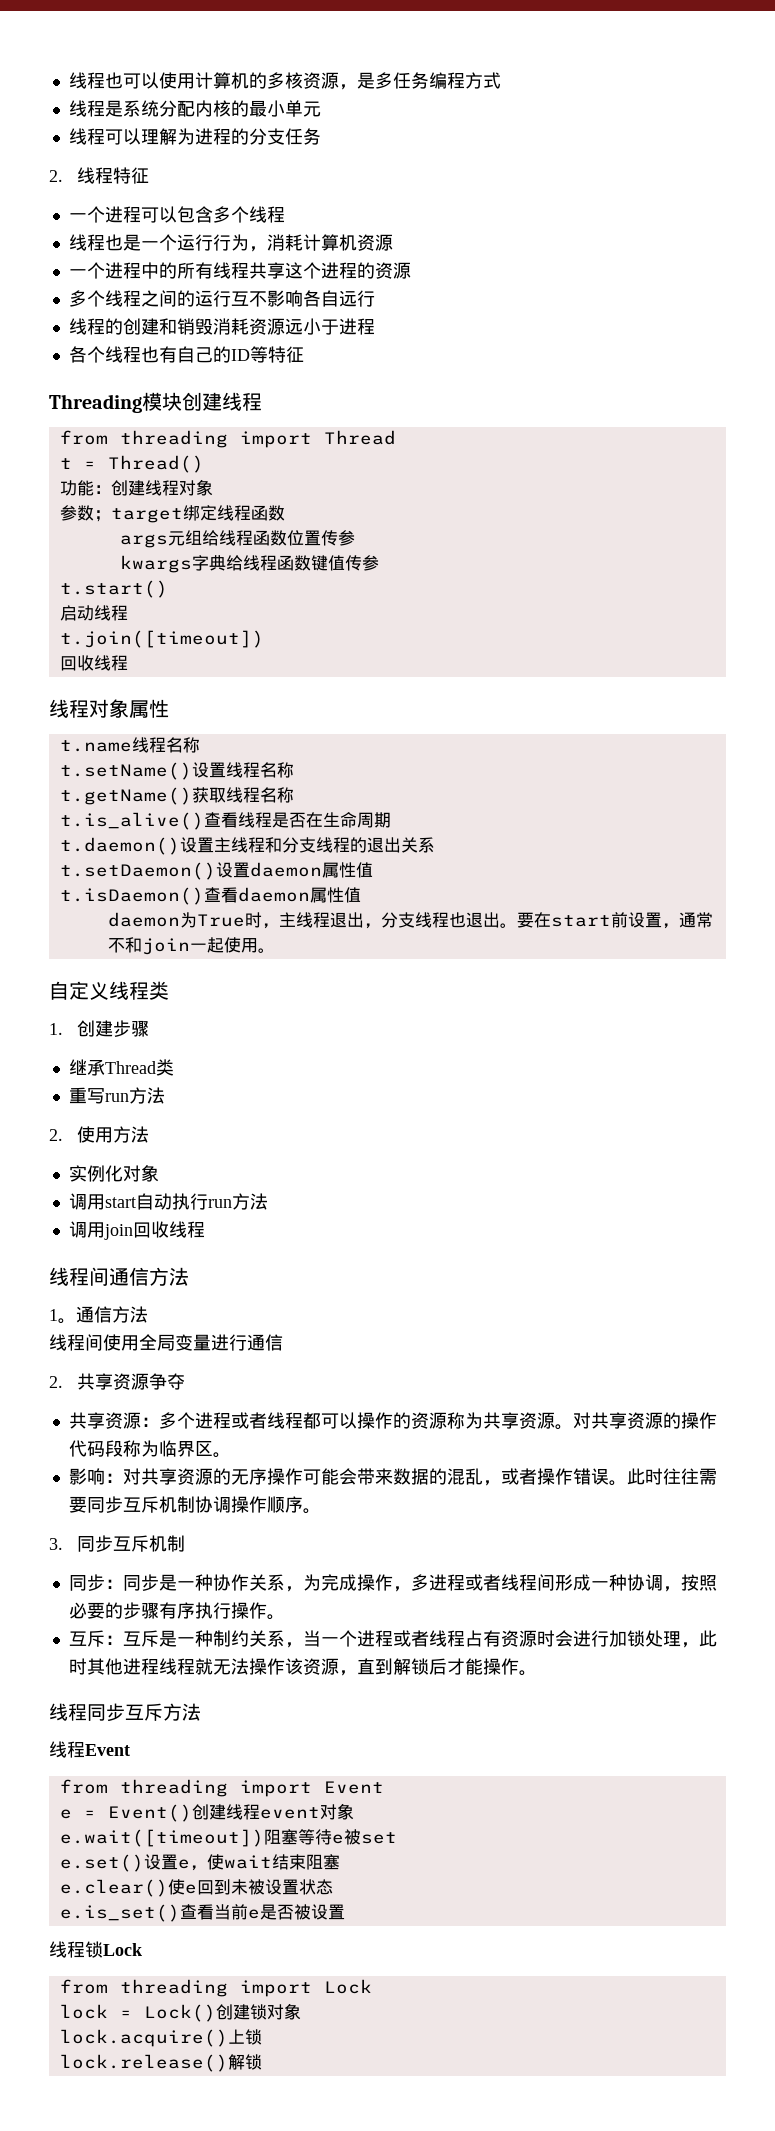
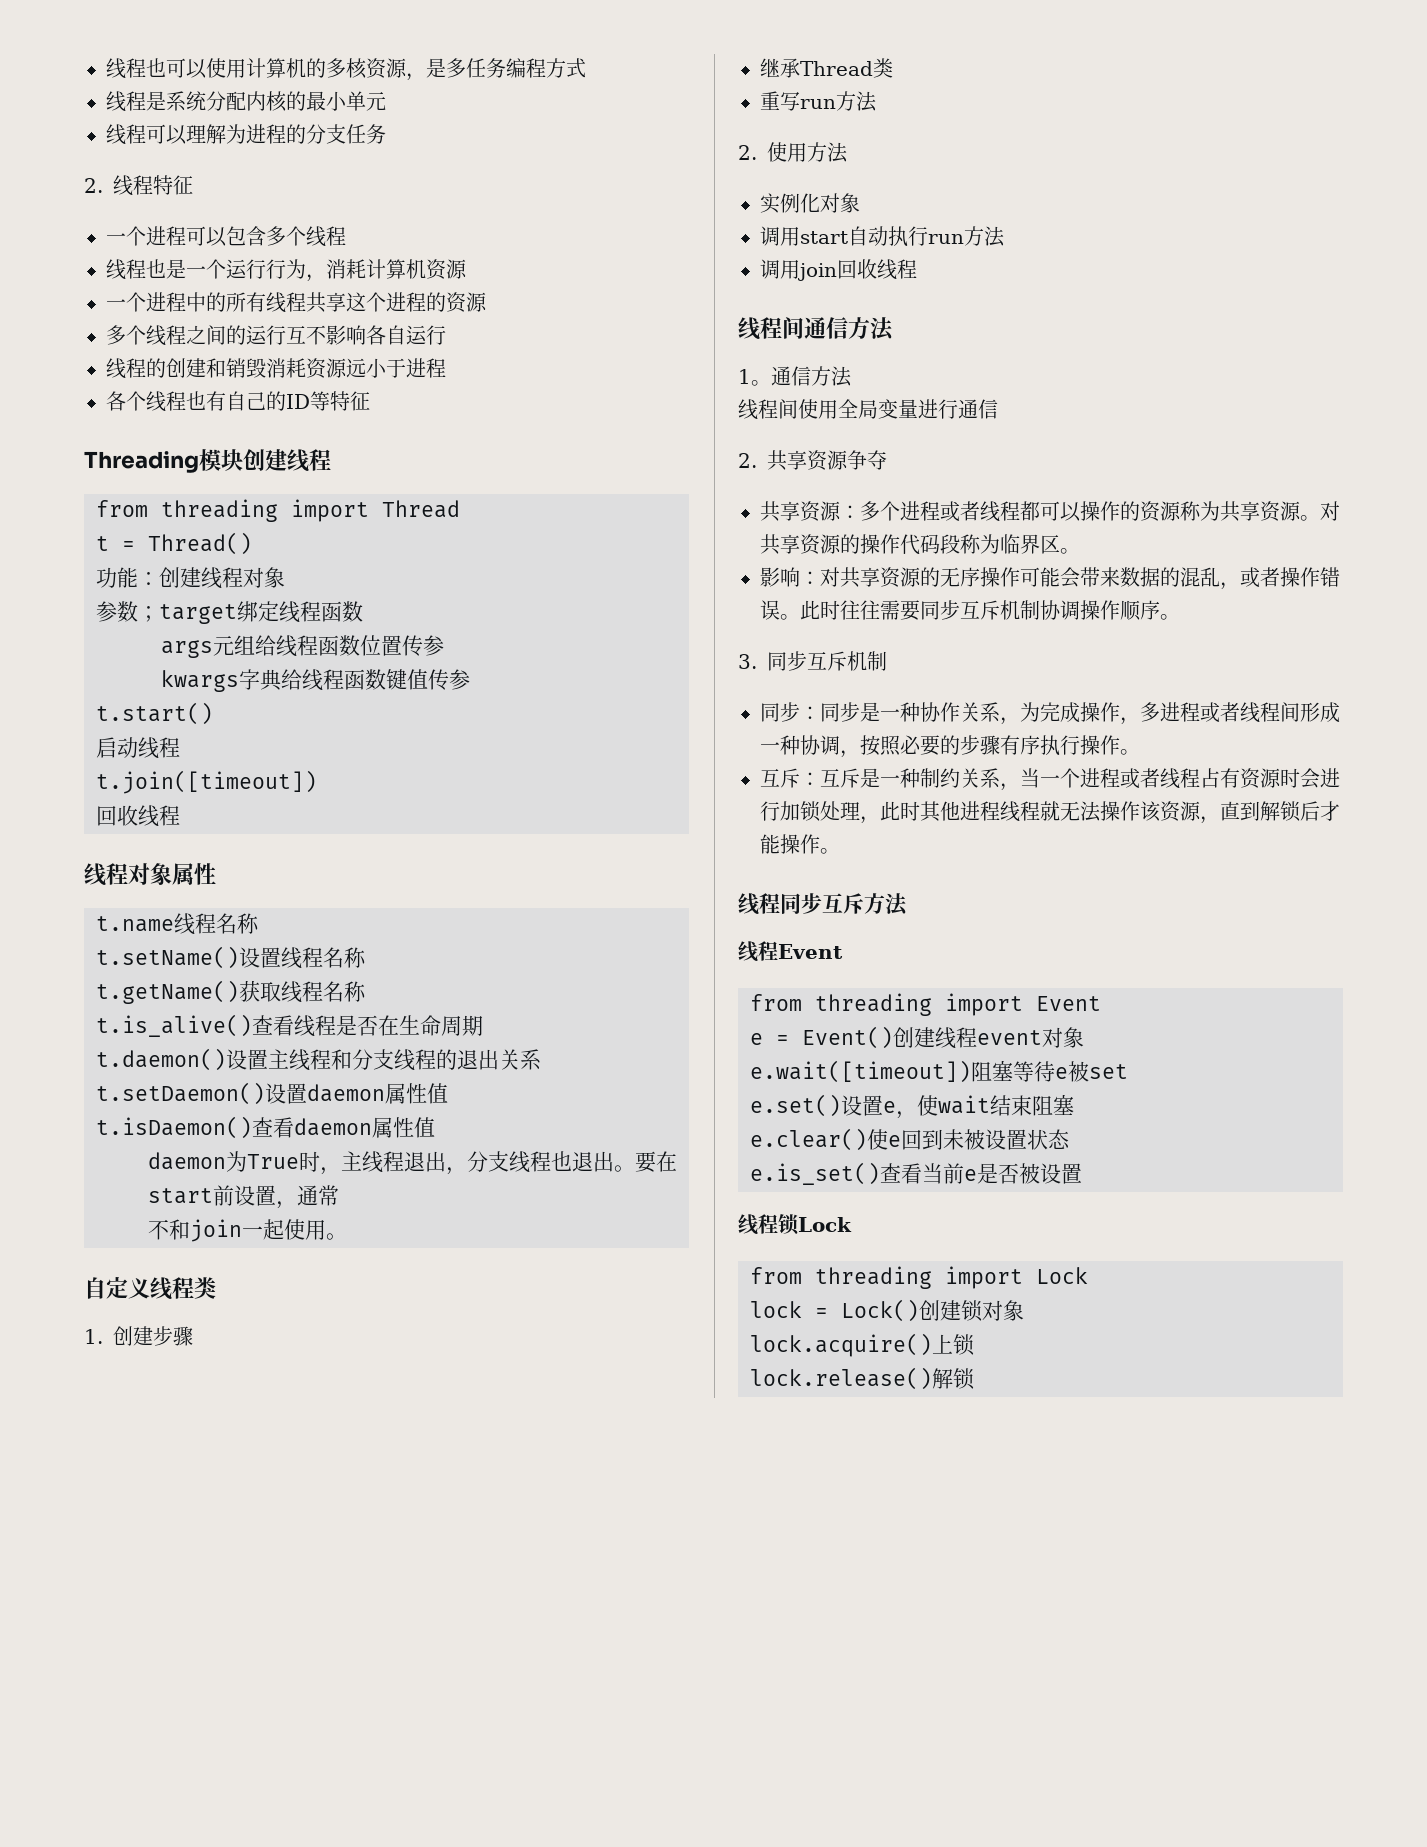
[338,290,357,307] 远 -> [406,325,427,345] 运

